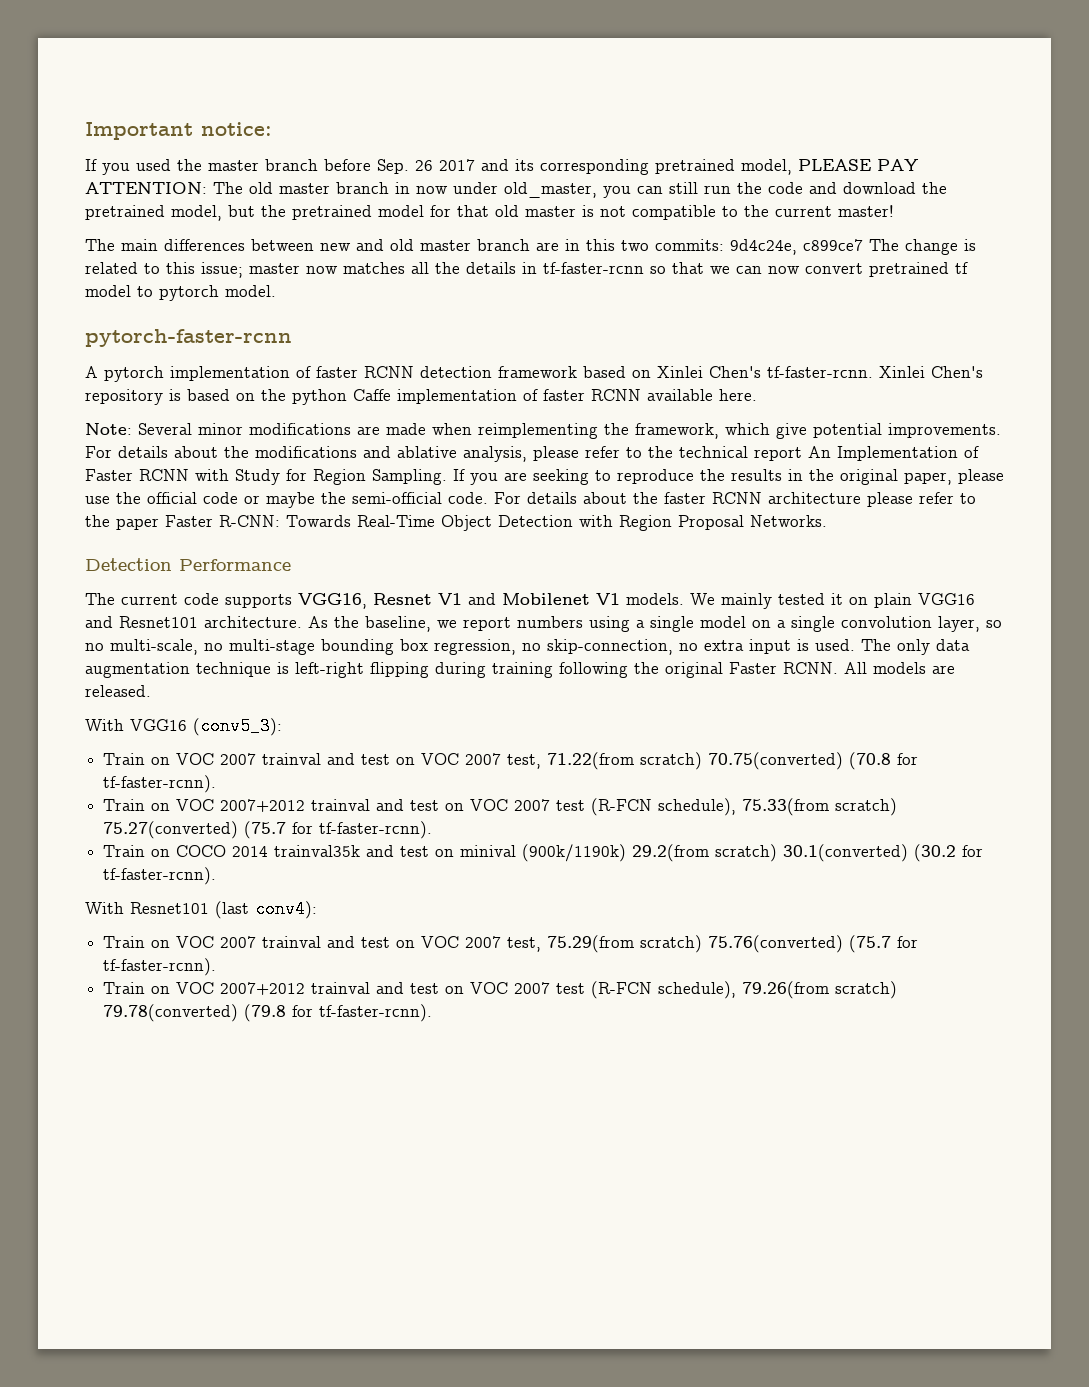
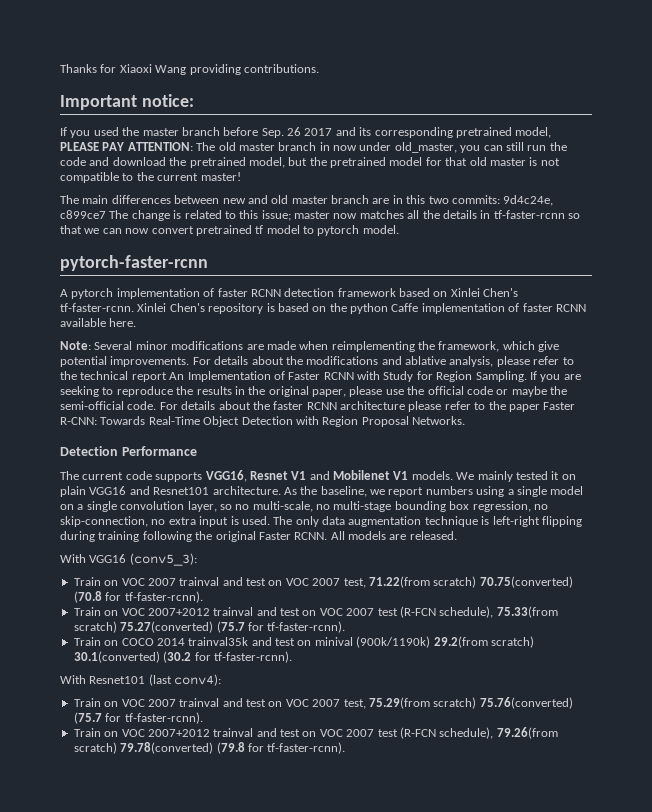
(85, 131) none -> [60,64,319,75] Thanks for Xiaoxi Wang providing contributions. //

